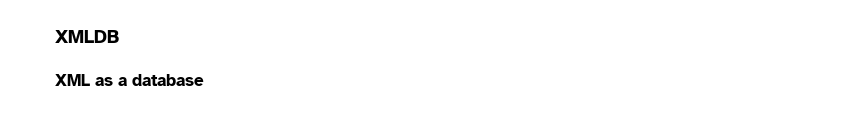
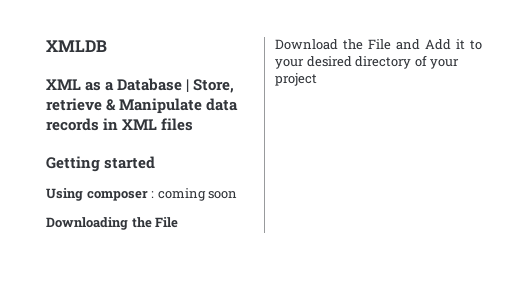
[132,74,204,86] database -> [117,78,235,93] [46,98,239,114] [46,118,194,131] [46,156,156,172] [46,188,238,201] [46,217,179,230] [275,39,482,50] [275,55,460,69] [275,73,317,86] Database | Store, retrieve & Manipulate data records in XML files // Getting started // Using composer : coming soon // Downloading the File // Download the File and Add it to your desired directory of your project

